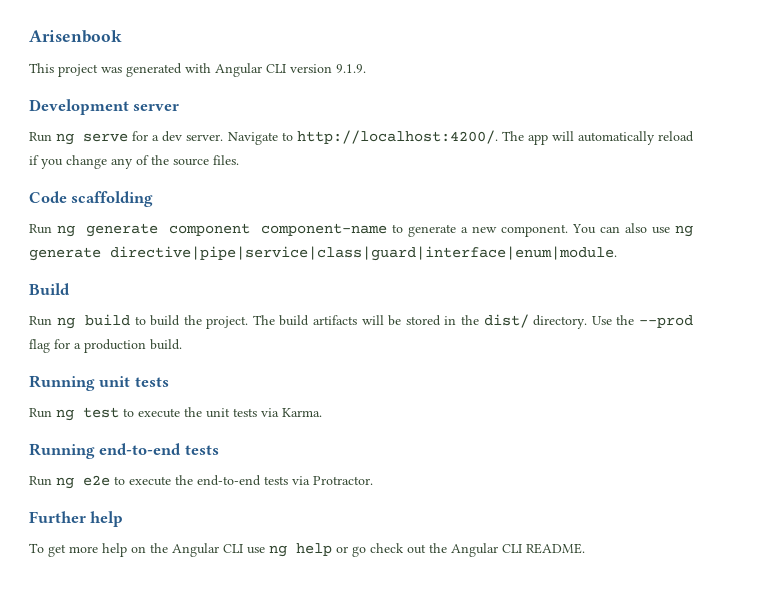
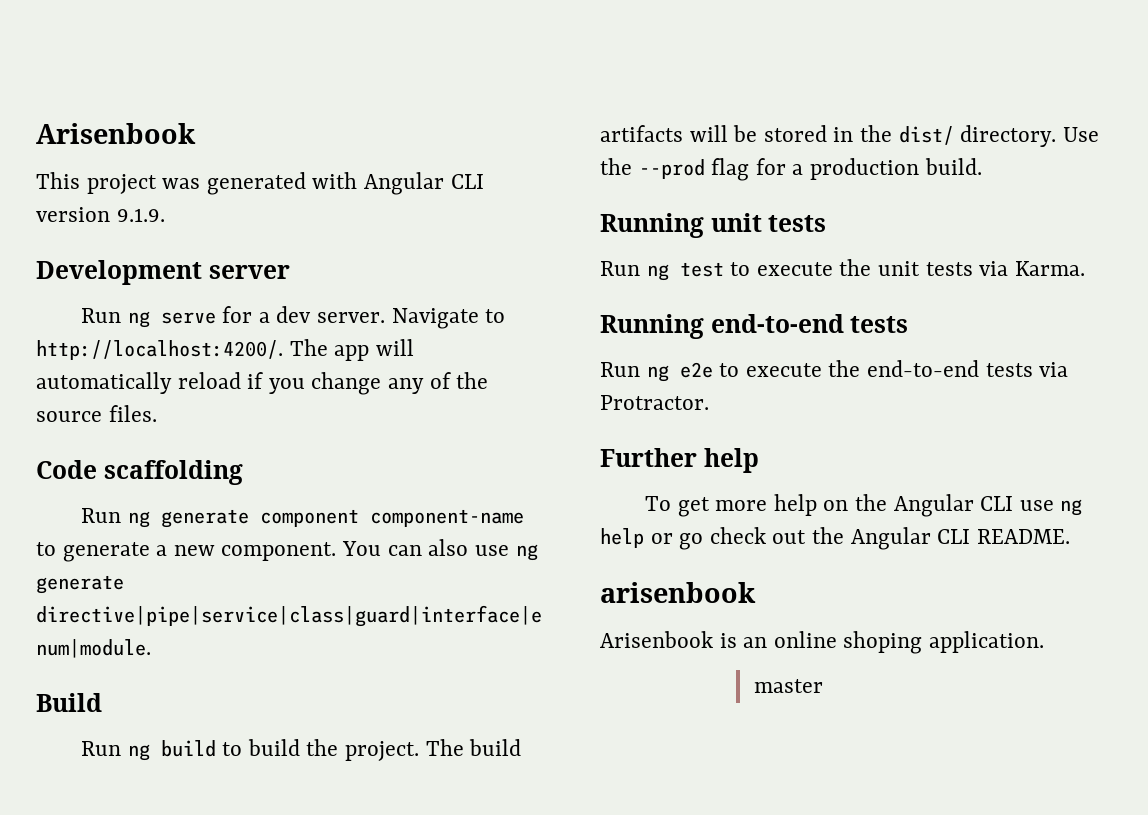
(585, 548) none -> [600,582,756,603] [600,631,1045,654] [753,679,823,693] // arisenbook // Arisenbook is an online shoping application. // master

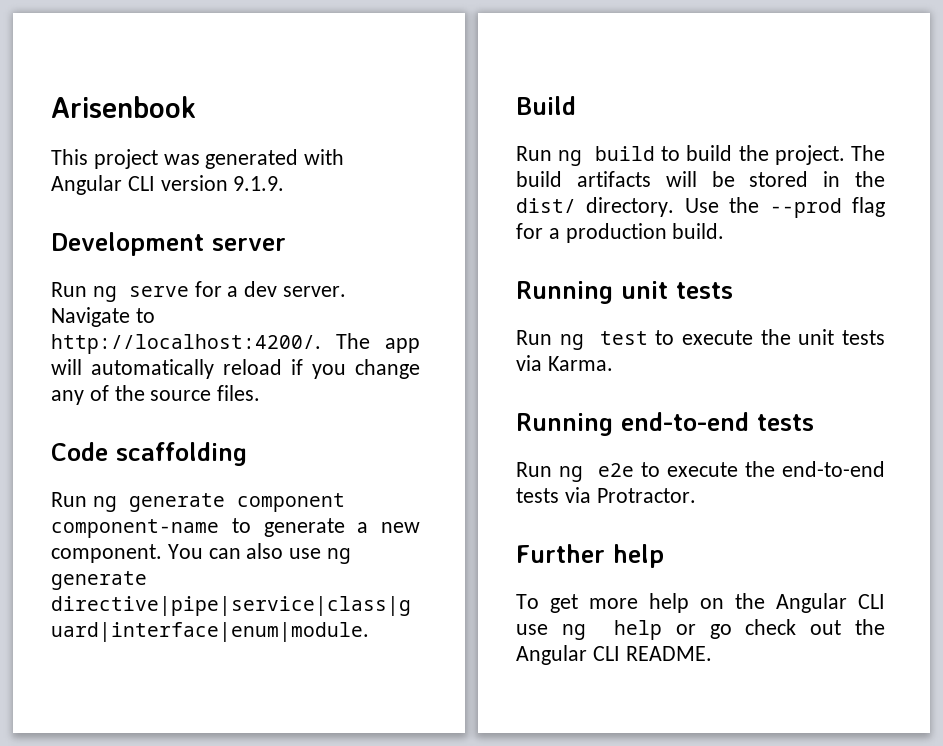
[600,582,756,603] [600,631,1045,654] [753,679,823,693] // arisenbook // Arisenbook is an online shoping application. // master -> (712, 653) none

